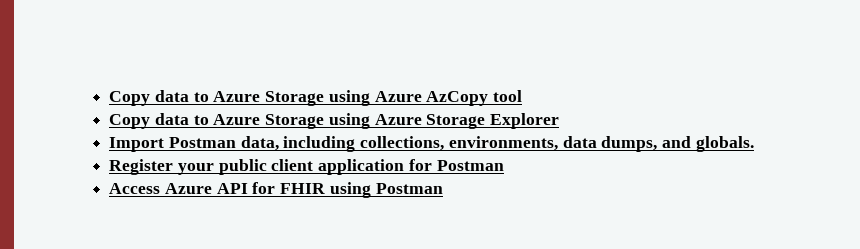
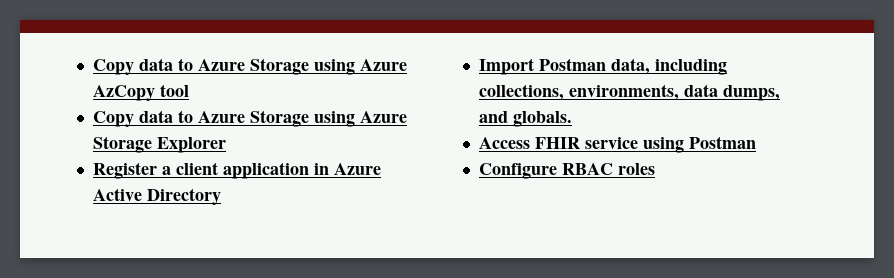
(560, 121) none -> [92,162,381,179] [92,188,221,205] // Register a client application in Azure Active Directory
[109,159,504,175] [109,182,443,198] Register your public client application for Postman // Access Azure API for FHIR using Postman -> [478,136,756,153] [478,163,655,179] Access FHIR service using Postman // Configure RBAC roles

